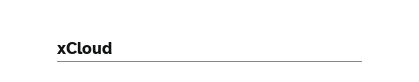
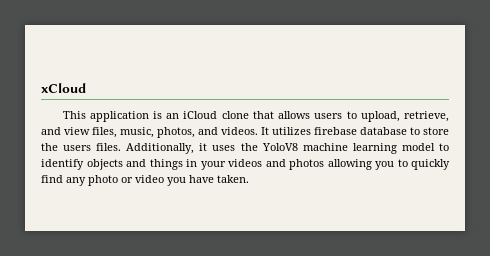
(112, 48) none -> [62,111,449,122] [41,127,449,138] [41,143,449,154] [41,159,450,170] [41,175,249,186] // This application is an iCloud clone that allows users to upload, retrieve, and view files, music, photos, and videos. It utilizes firebase database to store the users files. Additionally, it uses the YoloV8 machine learning model to identify objects and things in your videos and photos allowing you to quickly find any photo or video you have taken.

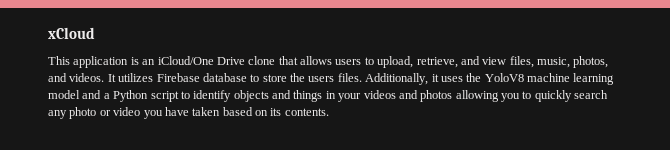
[183,111,218,119] iCloud -> [157,56,245,65] iCloud/One Drive
[314,127,357,135] firebase -> [156,73,200,82] Firebase
(435, 147) none -> [82,90,179,102] and a Python script
[41,175,63,183] find -> [574,90,609,99] search
[217,175,249,183] taken. -> [192,107,329,116] taken based on its contents.

